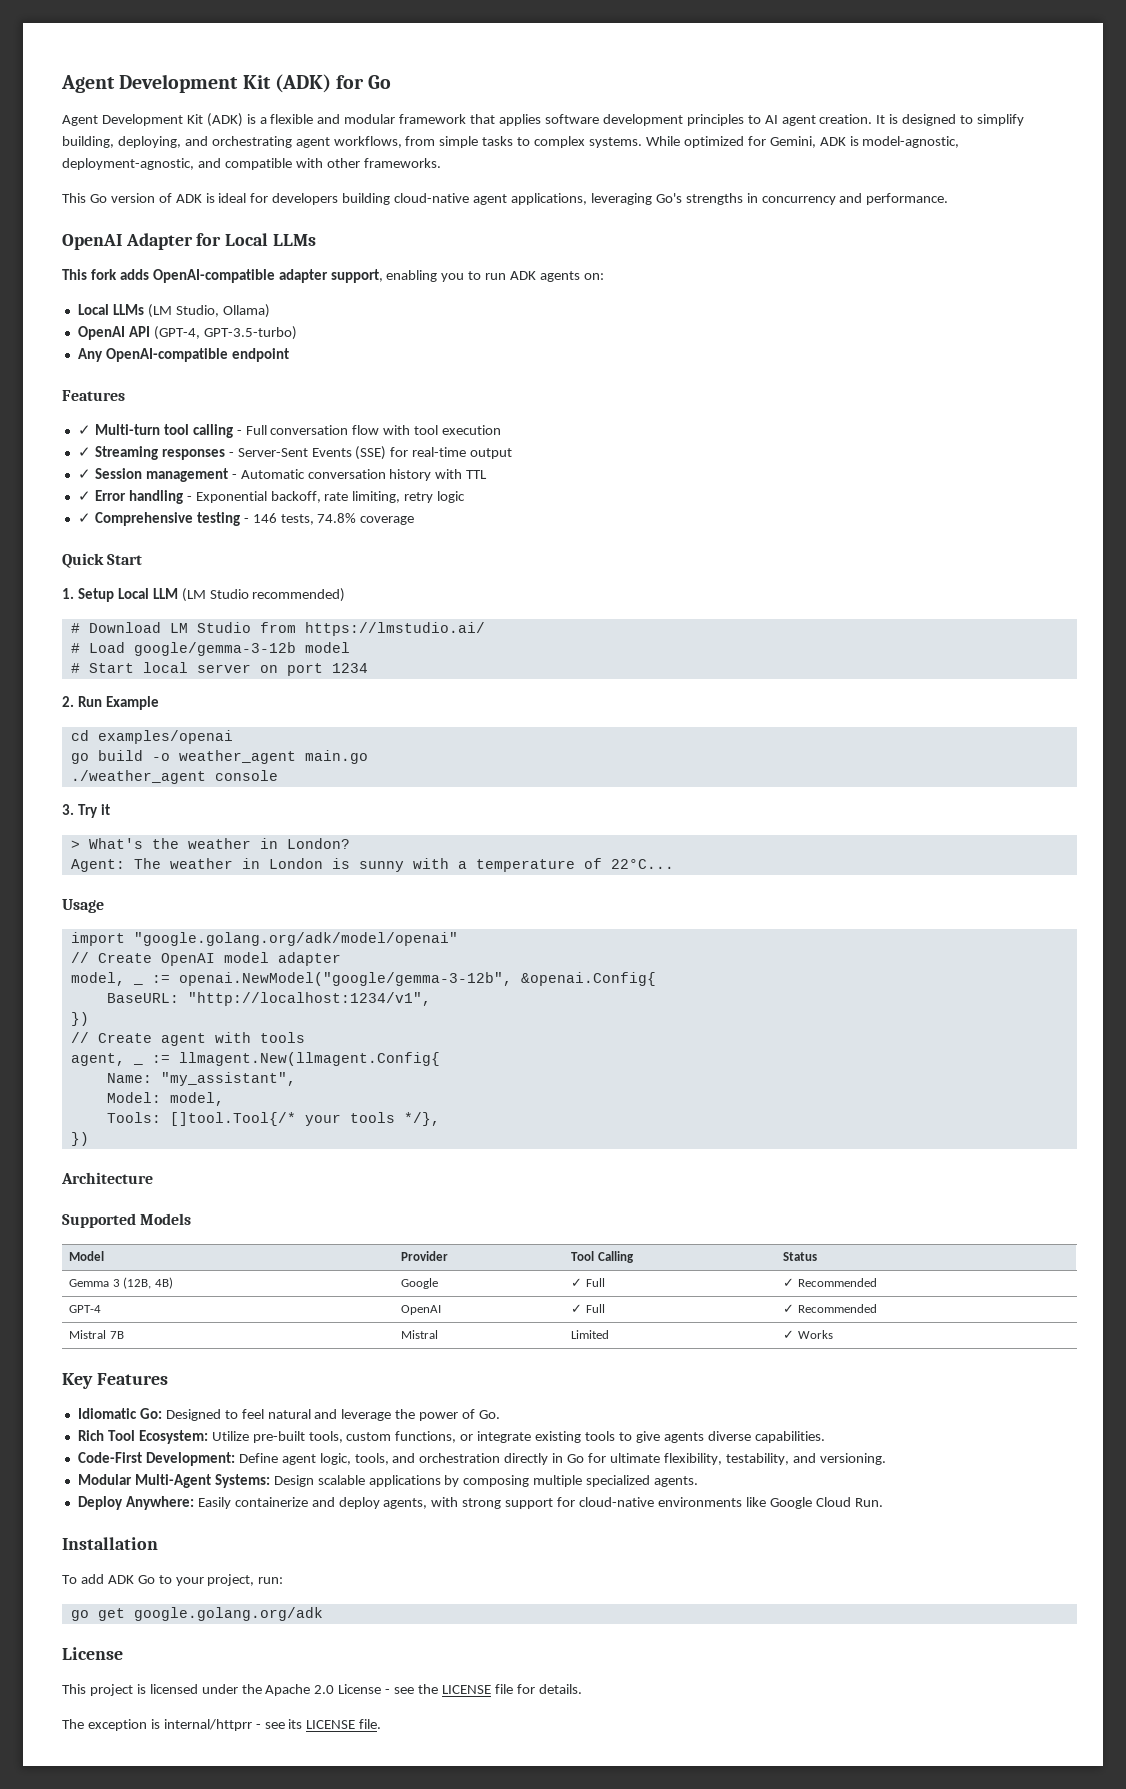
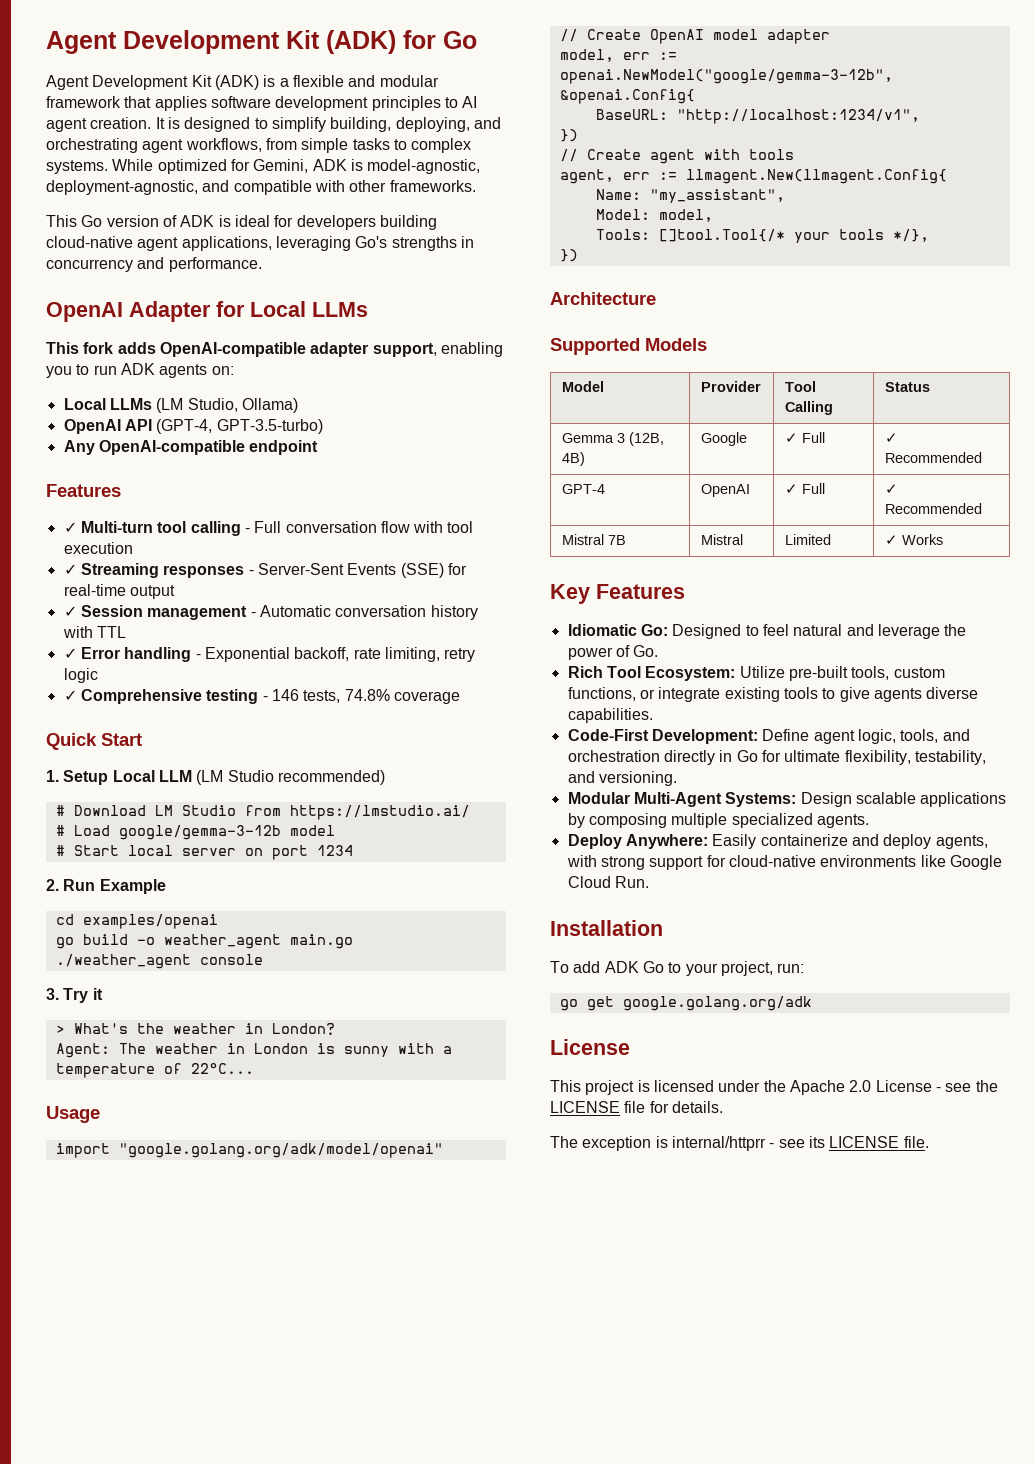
[132,983,143,985] _ -> [622,52,650,60] err
[132,1063,143,1065] _ -> [622,172,650,180] err

